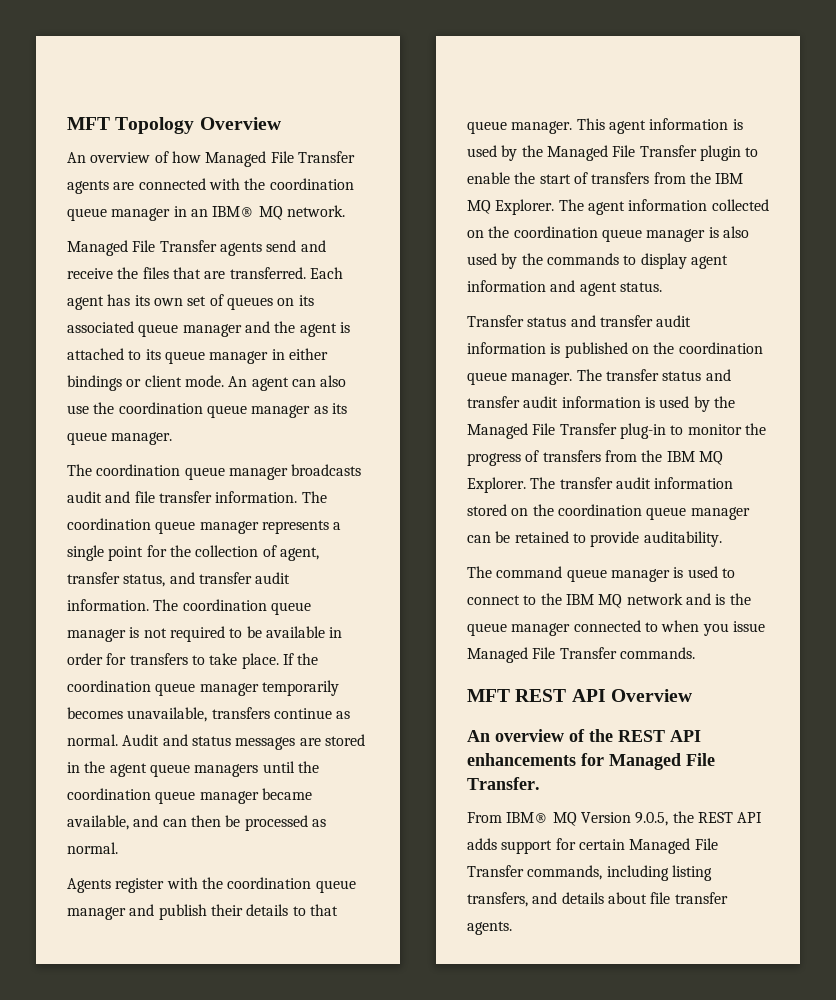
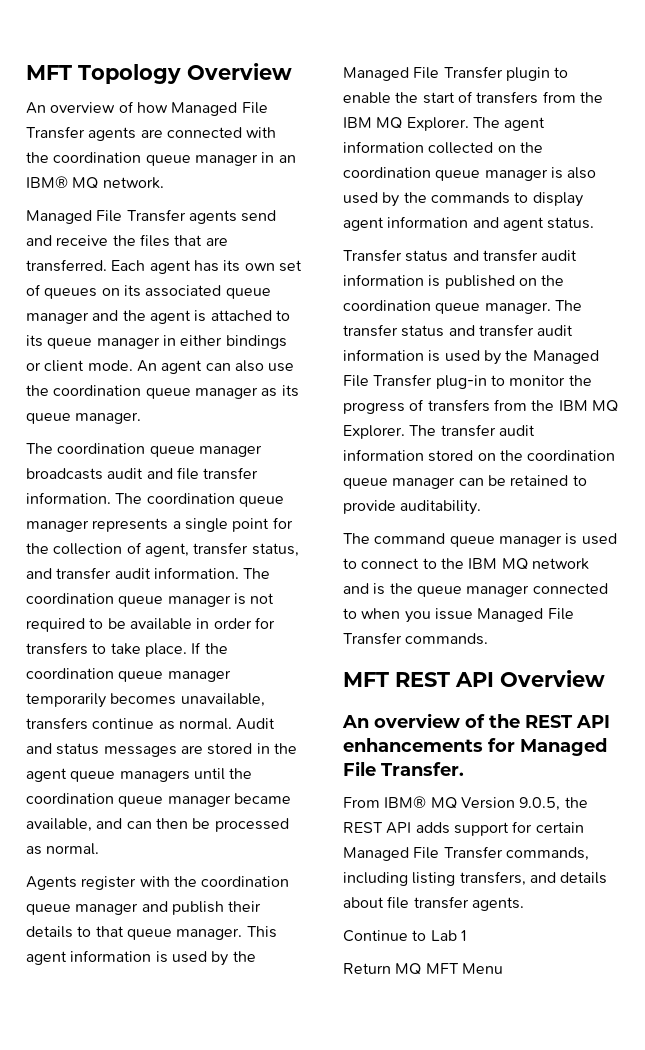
(512, 928) none -> [343,930,466,942] [343,963,503,975] // Continue to Lab 1 // Return MQ MFT Menu

